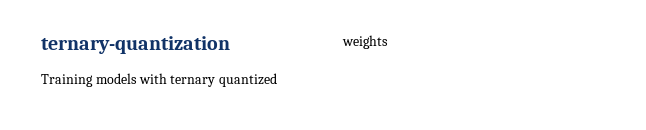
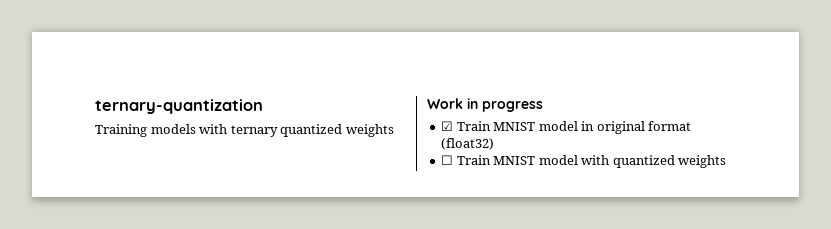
(388, 42) none -> [427,98,543,112] [441,121,692,134] [441,138,495,150] [441,155,727,168] // Work in progress // ☑ Train MNIST model in original format (float32) // ☐ Train MNIST model with quantized weights

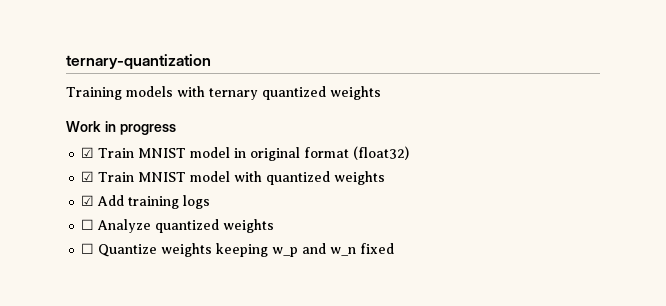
[441,155,454,165] ☐ -> [81,171,95,182] ☑
(727, 161) none -> [81,195,211,209] [81,219,275,233] [81,243,395,257] // ☑ Add training logs // ☐ Analyze quantized weights // ☐ Quantize weights keeping w_p and w_n fixed

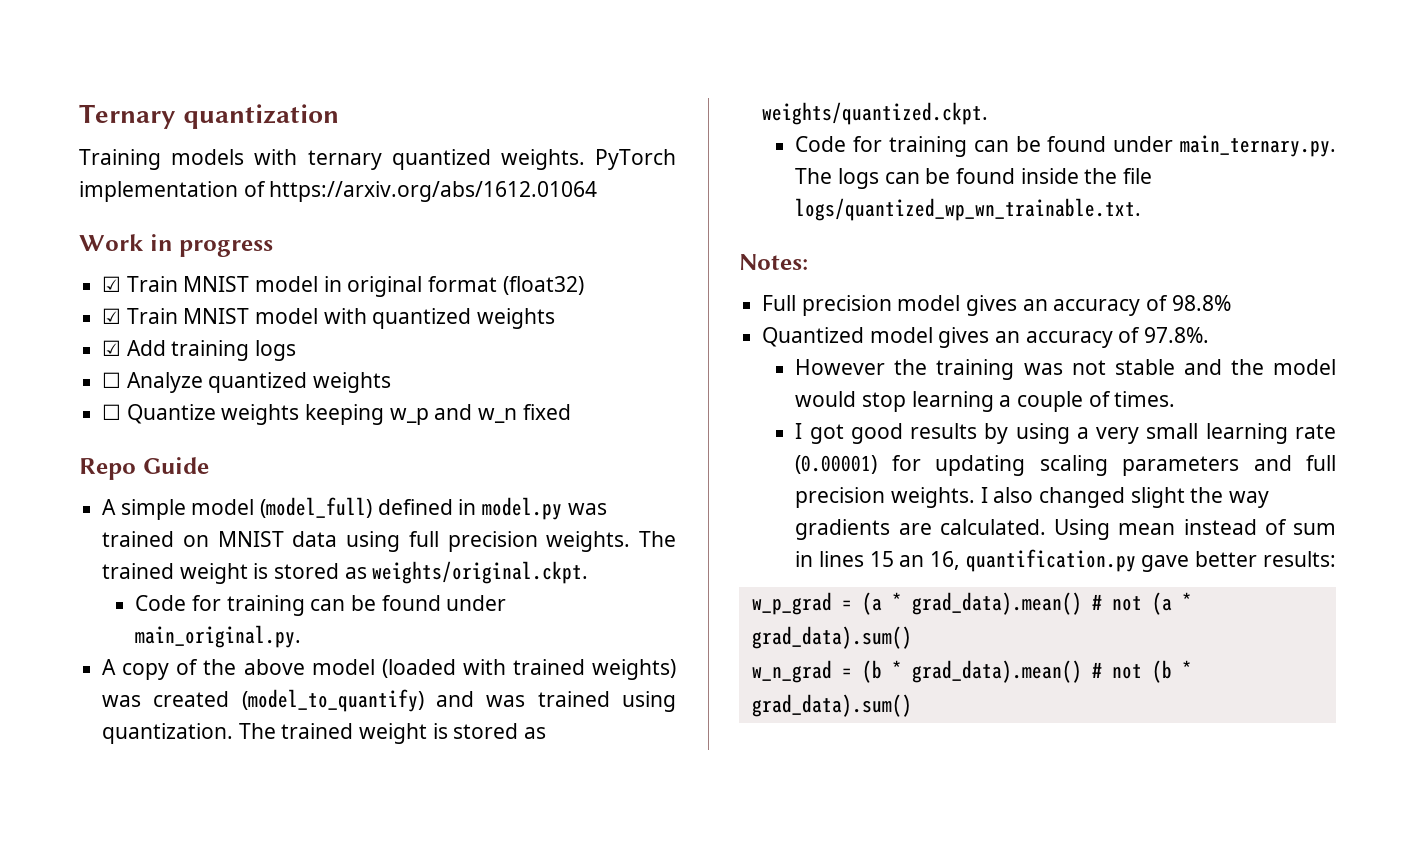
[66,54,211,70] ternary-quantization -> [79,104,340,129] Ternary quantization
[330,86,381,100] weights -> [500,149,676,170] [79,181,598,202] weights. PyTorch implementation of https://arxiv.org/abs/1612.01064
(395, 248) none -> [79,457,209,480] [102,497,607,520] [102,531,676,552] [102,561,589,584] [135,595,507,616] [135,625,302,648] [102,659,676,680] [102,689,677,712] [102,723,547,744] [762,102,989,125] [795,135,1336,157] [795,168,1152,189] [795,198,1142,221] [739,254,808,270] [762,295,1231,316] [762,327,1210,348] [795,359,1336,380] [795,391,1176,412] [795,423,1336,444] [795,455,1336,476] [795,487,1269,508] [795,519,1336,540] [795,549,1336,572] [751,592,1192,615] [751,626,912,649] [751,660,1192,683] [751,694,912,717] // Repo Guide // A simple model (model_full) defined in model.py was trained on MNIST data using full precision weights. The trained weight is stored as weights/original.ckpt. // Code for training can be found under main_original.py. // A copy of the above model (loaded with trained weights) was created (model_to_quantify) and was trained using quantization. The trained weight is stored as weights/quantized.ckpt. // Code for training can be found under main_ternary.py. The logs can be found inside the file logs/quantized_wp_wn_trainable.txt. // Notes: // Full precision model gives an accuracy of 98.8% // Quantized model gives an accuracy of 97.8%. // However the training was not stable and the model would stop learning a couple of times. // I got good results by using a very small learning rate (0.00001) for updating scaling parameters and full precision weights. I also changed slight the way gradients are calculated. Using mean instead of sum in lines 15 an 16, quantification.py gave better results: // w_p_grad = (a * grad_data).mean() # not (a * grad_data).sum() // w_n_grad = (b * grad_data).mean() # not (b * grad_data).sum()

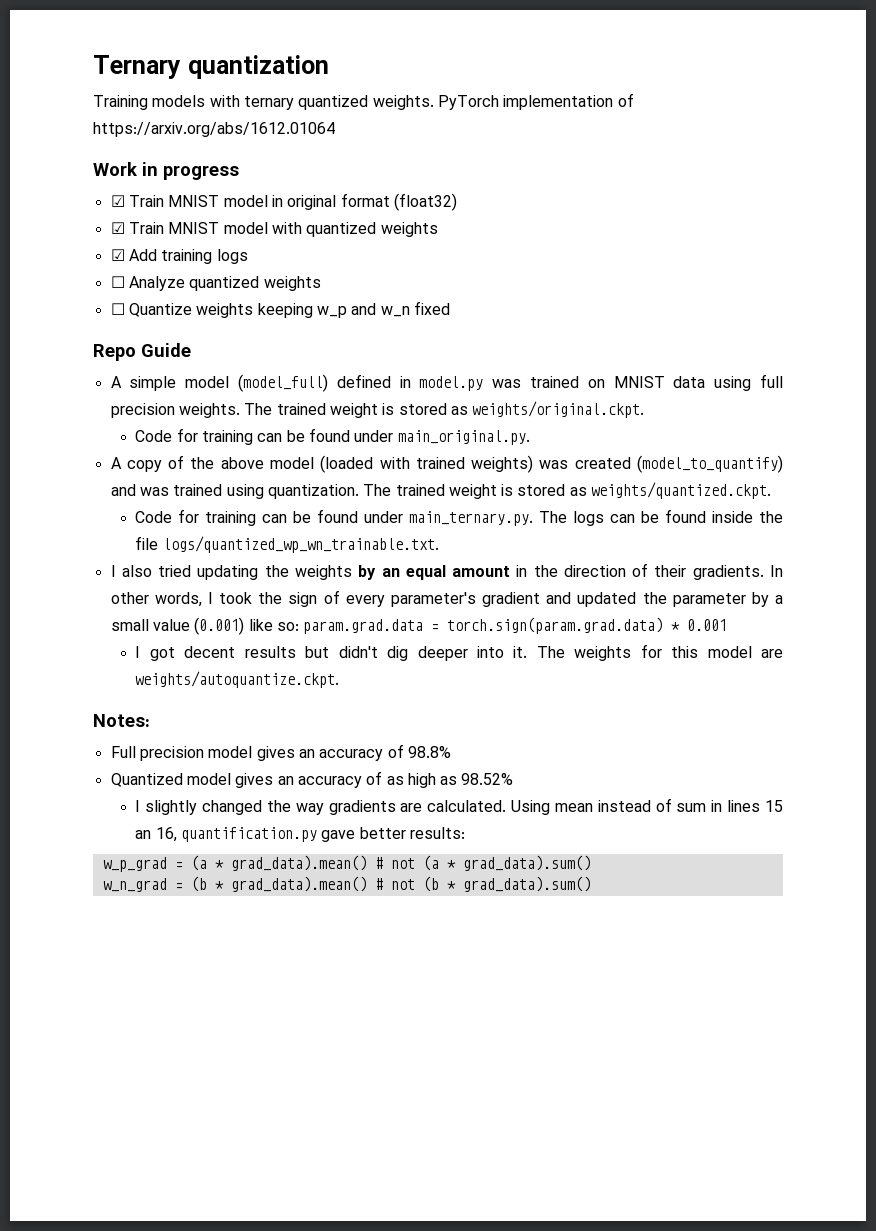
(1142, 209) none -> [110,563,783,580] [110,590,783,607] [110,617,728,635] [135,644,784,661] [135,671,340,688] // I also tried updating the weights by an equal amount in the direction of their gradients. In other words, I took the sign of every parameter's gradient and updated the parameter by a small value (0.001) like so: param.grad.data = torch.sign(param.grad.data) * 0.001 // I got decent results but didn't dig deeper into it. The weights for this model are weights/autoquantize.ckpt.
[1144,327,1210,343] [795,359,1336,380] [795,391,1176,412] [795,423,1336,444] [795,455,1336,476] [795,487,1185,508] 97.8%. // However the training was not stable and the model would stop learning a couple of times. // I got good results by using a very small learning rate (0.00001) for updating scaling parameters and full precision weights. I also changed slight -> [386,773,514,788] [135,800,263,815] as high as 98.52% // I slightly changed

